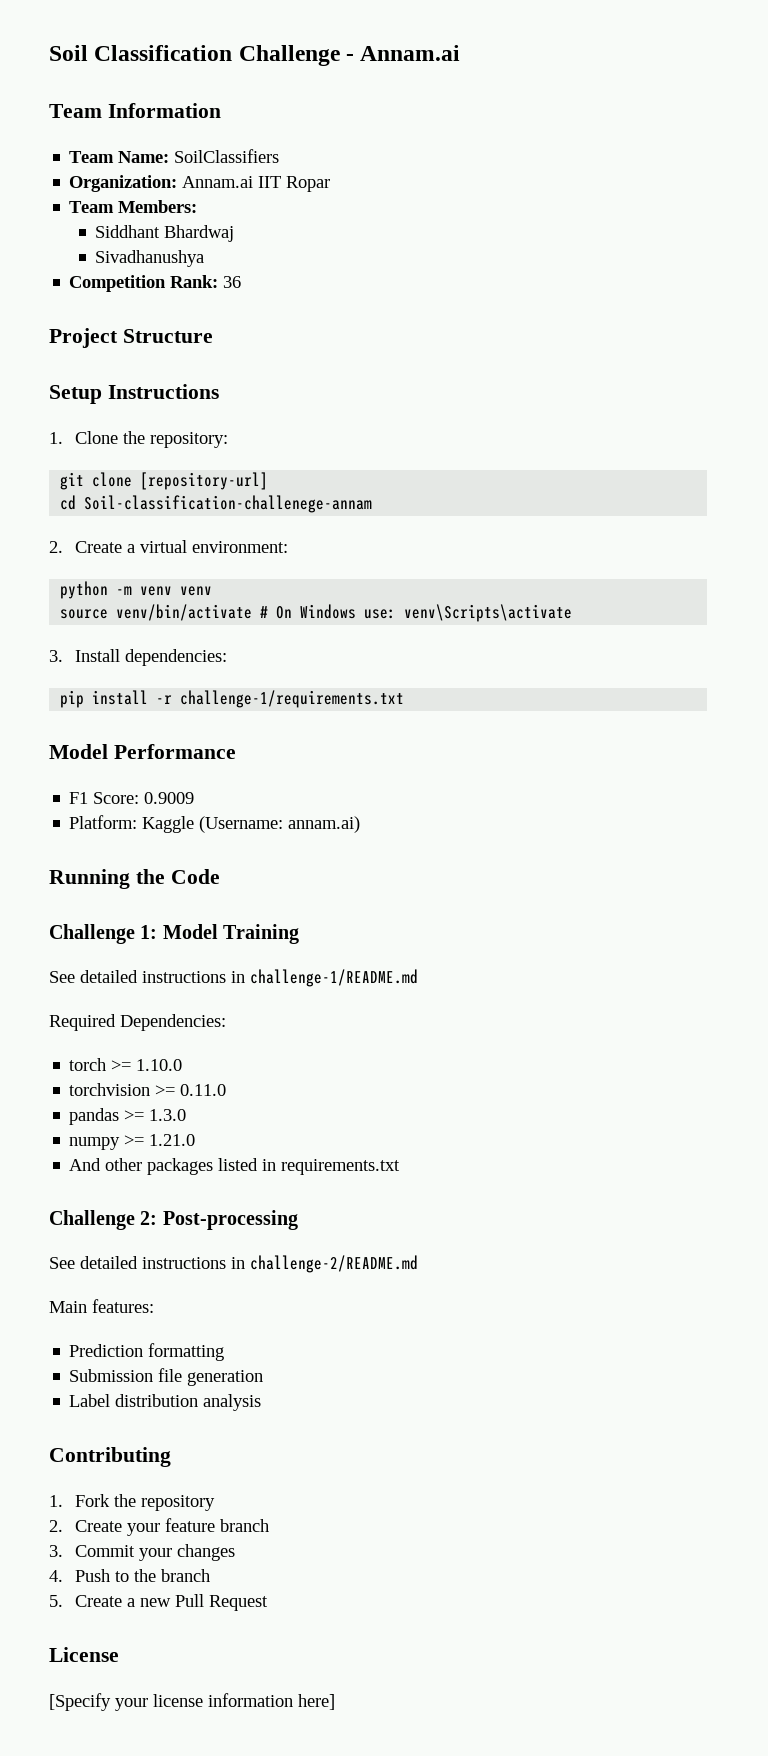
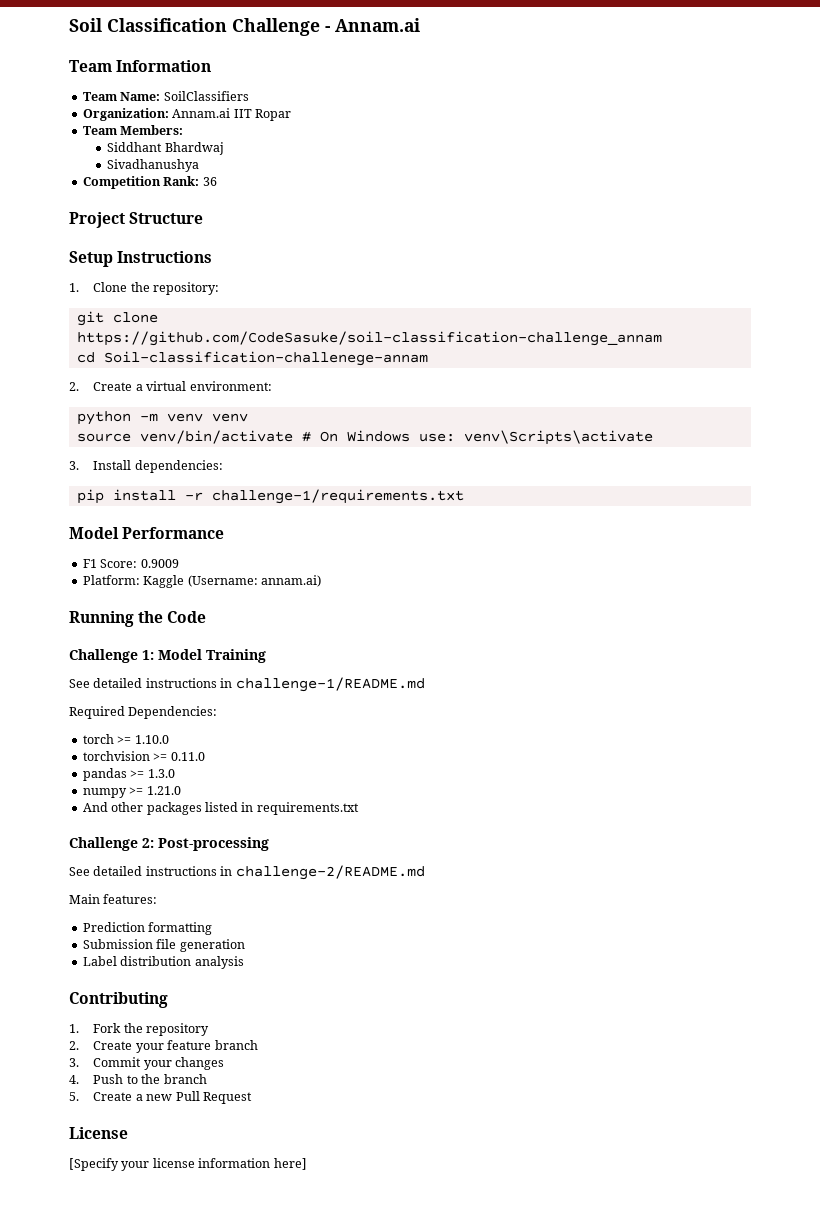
[140,472,269,490] [repository-url] -> [76,331,662,346] https://github.com/CodeSasuke/soil-classification-challenge_annam

